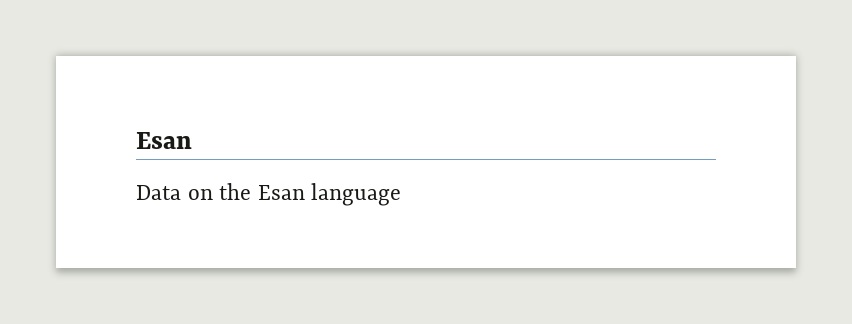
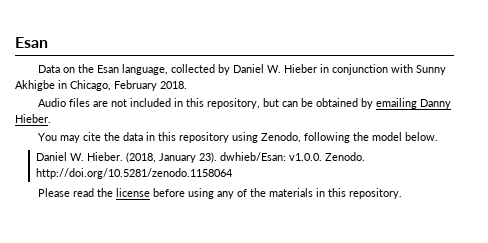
[311,183,402,206] language -> [121,64,446,75] [15,80,187,91] [37,98,451,109] [15,114,51,123] [37,132,438,143] [36,152,366,163] [36,168,234,179] [37,188,402,199] language, collected by Daniel W. Hieber in conjunction with Sunny Akhigbe in Chicago, February 2018. // Audio files are not included in this repository, but can be obtained by emailing Danny Hieber. // You may cite the data in this repository using Zenodo, following the model below. // Daniel W. Hieber. (2018, January 23). dwhieb/Esan: v1.0.0. Zenodo. http://doi.org/10.5281/zenodo.1158064 // Please read the license before using any of the materials in this repository.

